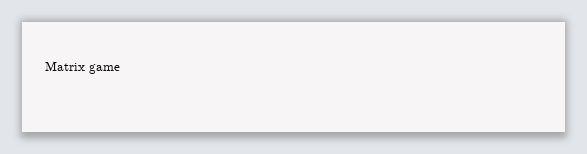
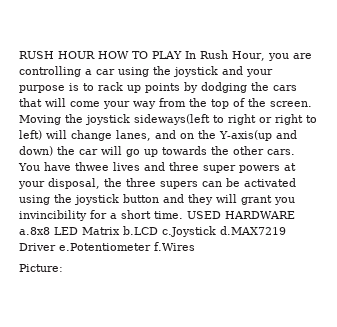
[45,61,120,74] Matrix game -> [19,50,312,61] [19,66,273,77] [19,82,297,93] [19,98,312,109] [19,114,317,125] [19,130,297,141] [19,146,295,157] [18,162,296,173] [18,178,296,189] [19,194,295,205] [19,210,295,221] [19,226,286,237] [19,242,195,251] [19,264,63,272] RUSH HOUR HOW TO PLAY In Rush Hour, you are controlling a car using the joystick and your purpose is to rack up points by dodging the cars that will come your way from the top of the screen. Moving the joystick sideways(left to right or right to left) will change lanes, and on the Y-axis(up and down) the car will go up towards the other cars. You have thwee lives and three super powers at your disposal, the three supers can be activated using the joystick button and they will grant you invincibility for a short time. USED HARDWARE a.8x8 LED Matrix b.LCD c.Joystick d.MAX7219 Driver e.Potentiometer f.Wires // Picture:

